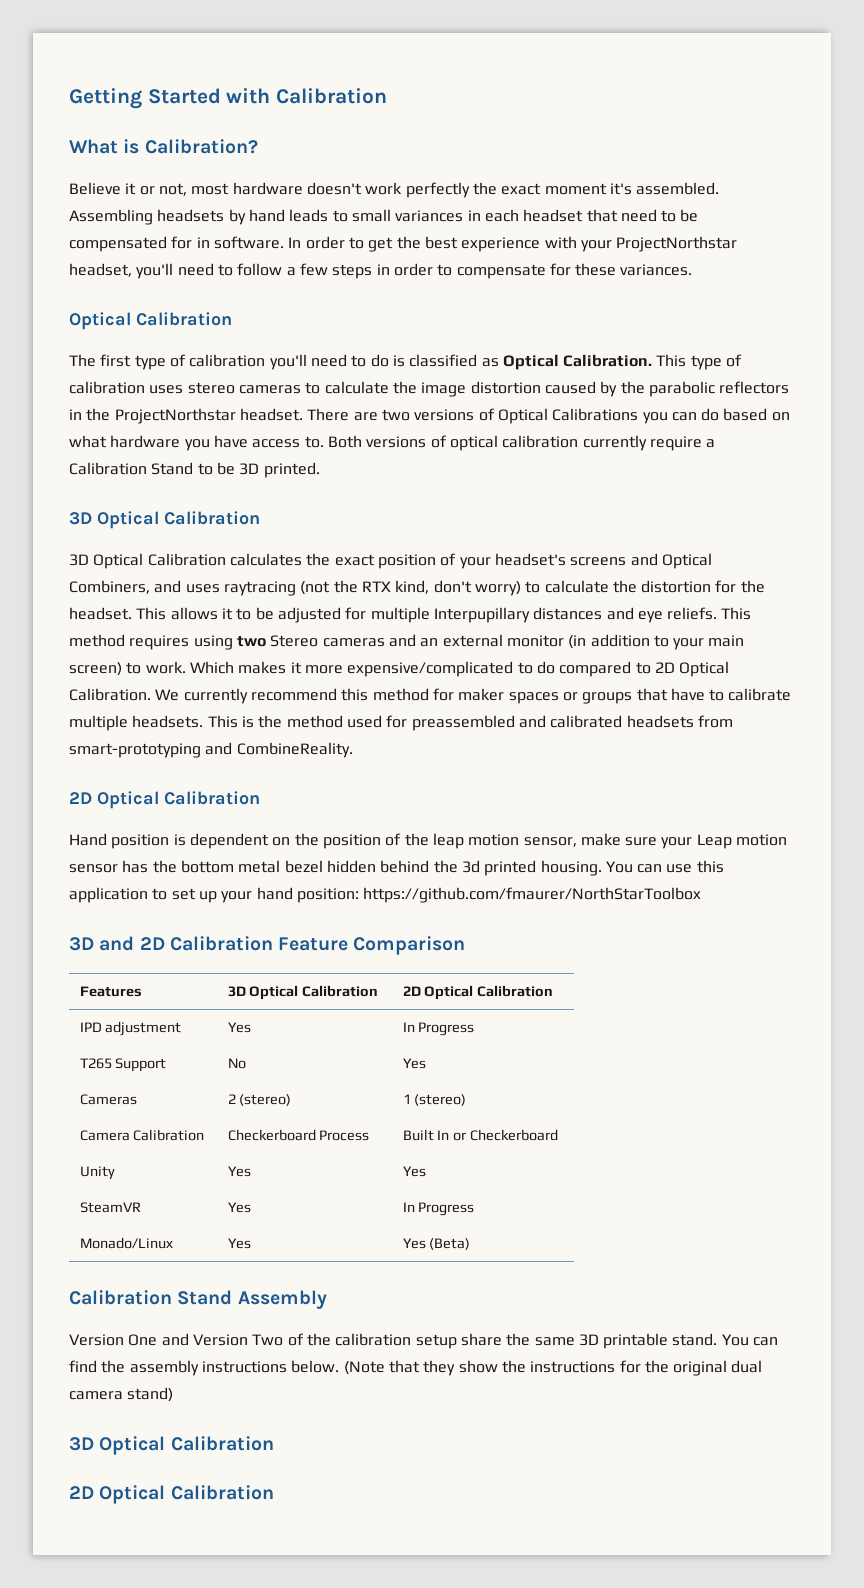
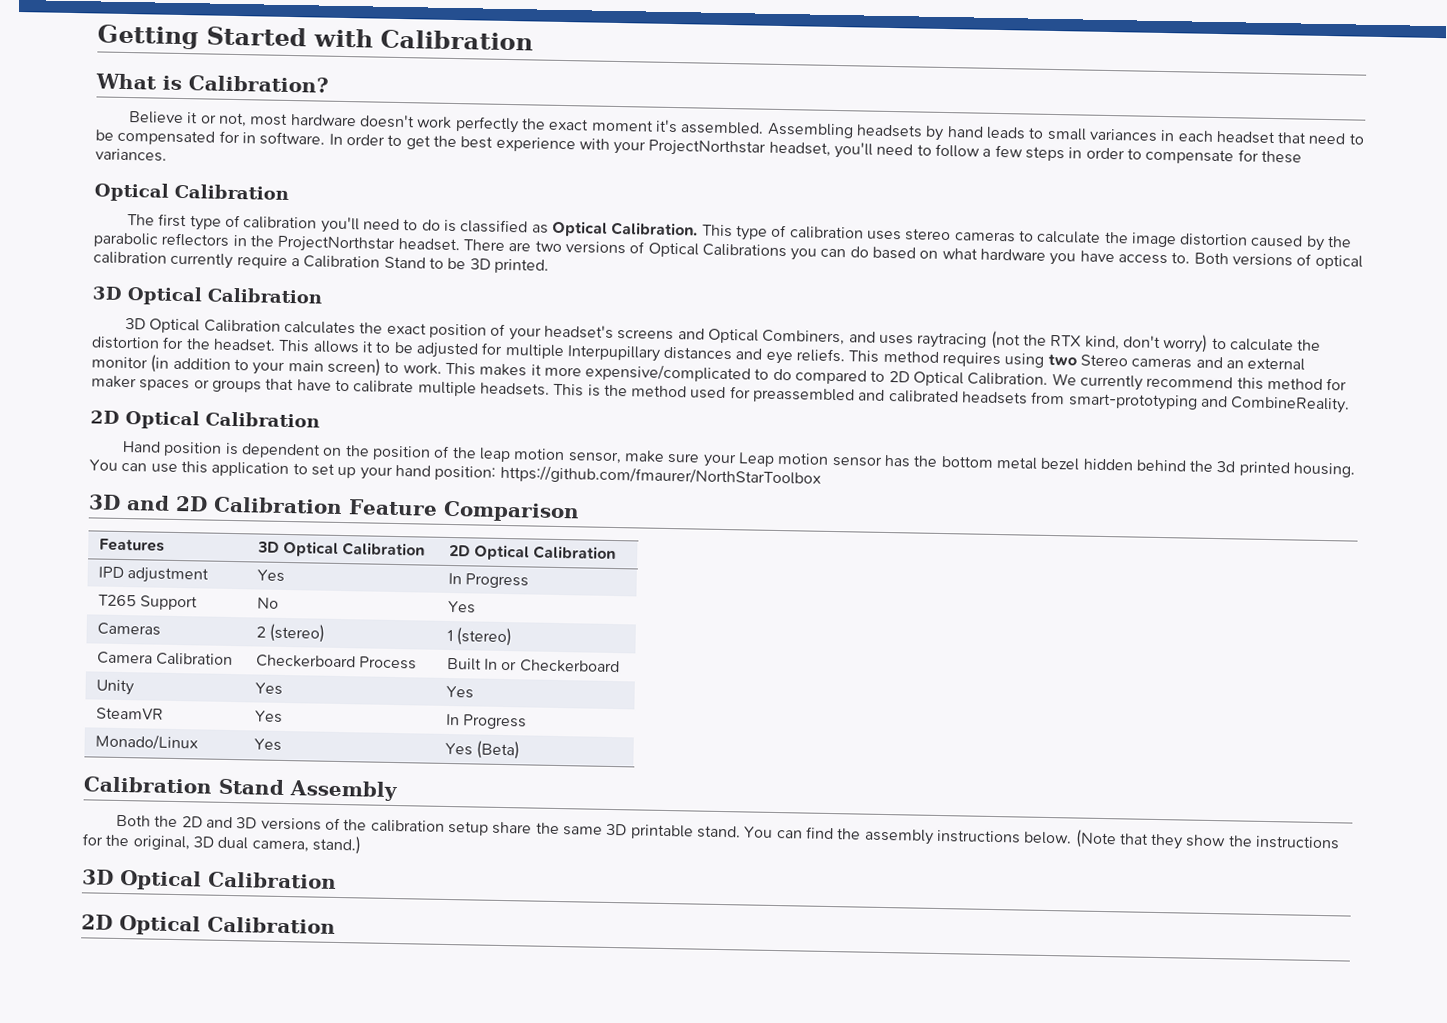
[189,661,234,674] Which -> [444,362,476,376] This
[69,1333,284,1346] Version One and Version Two -> [116,814,322,831] Both the 2D and 3D versions
[673,1360,763,1376] [69,1387,174,1402] original dual camera stand) -> [132,835,361,855] original, 3D dual camera, stand.)

